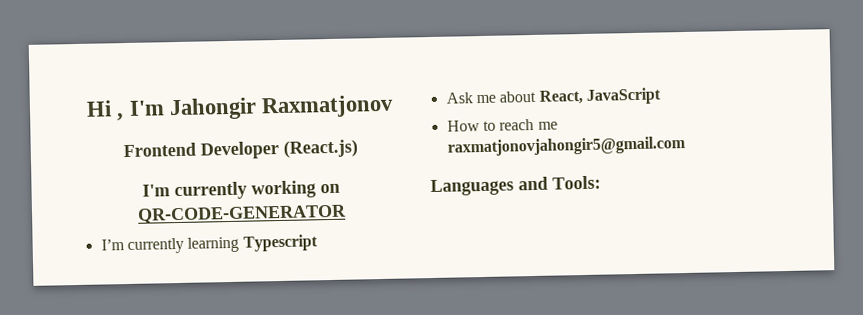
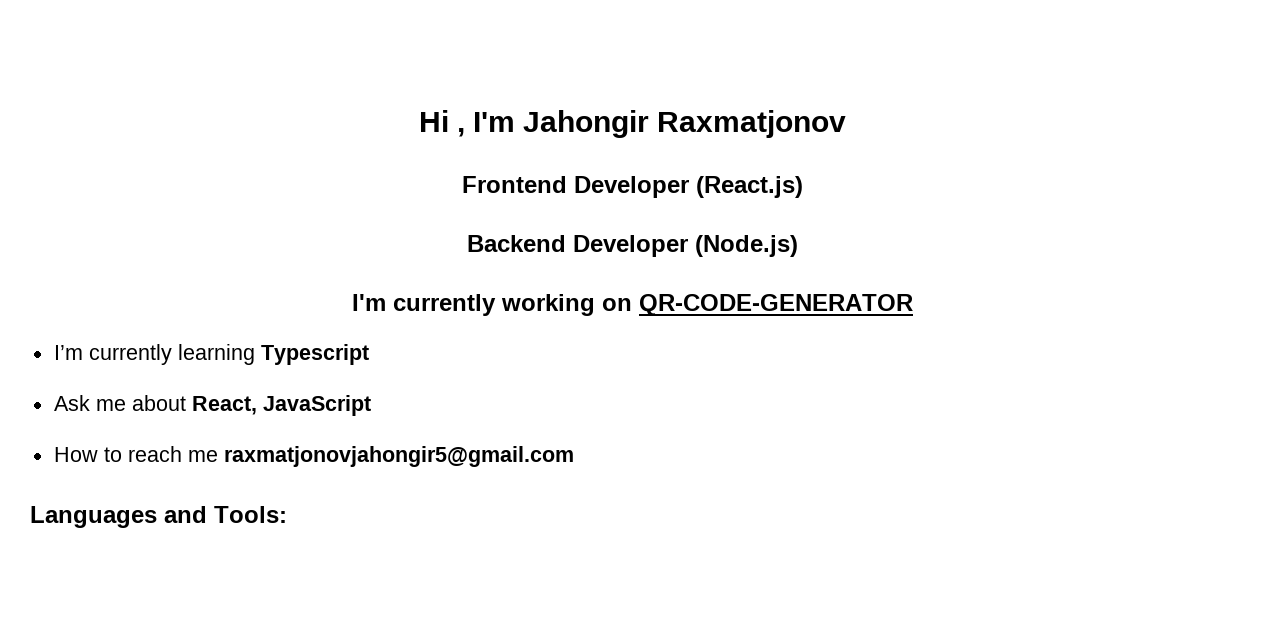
(358, 148) none -> [467,235,798,257] // Backend Developer (Node.js)

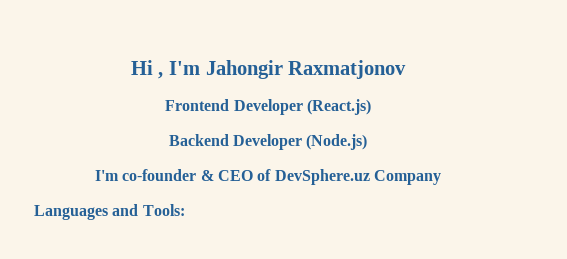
[393,294,913,316] [53,344,369,365] [53,395,371,416] [53,446,574,467] currently working on QR-CODE-GENERATOR // I’m currently learning Typescript // Ask me about React, JavaScript // How to reach me raxmatjonovjahongir5@gmail.com -> [122,169,441,185] co-founder & CEO of DevSphere.uz Company

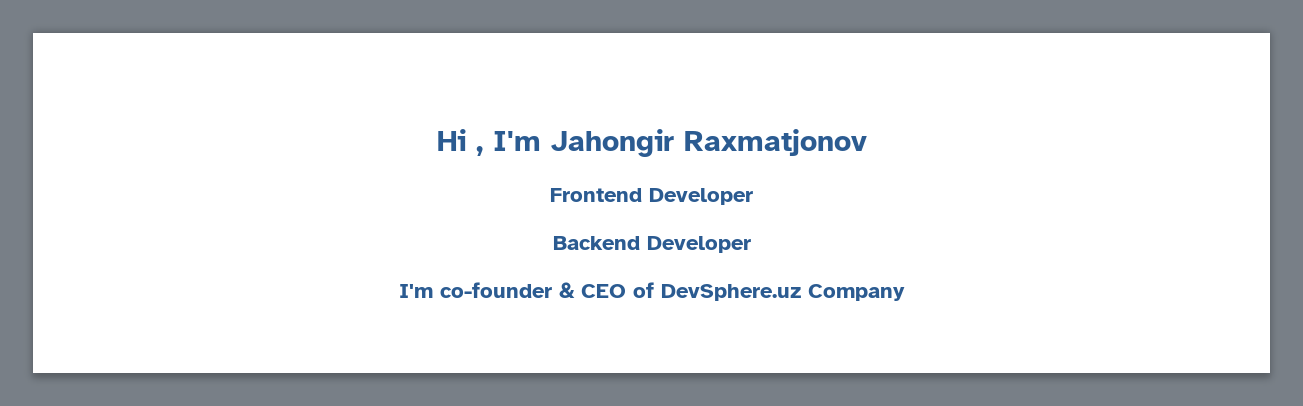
[306,99,371,115] (React.js) -> (753, 196) none
[306,134,368,150] (Node.js) -> (751, 244) none
[34,204,185,220] // Languages and Tools: -> (905, 292) none

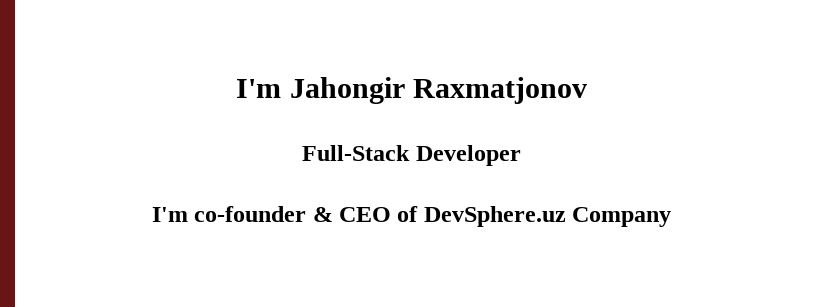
[436,129,483,156] Hi , -> (236, 88) none
[550,188,753,205] [552,236,640,250] Frontend Developer // Backend -> [302,145,411,161] Full-Stack

